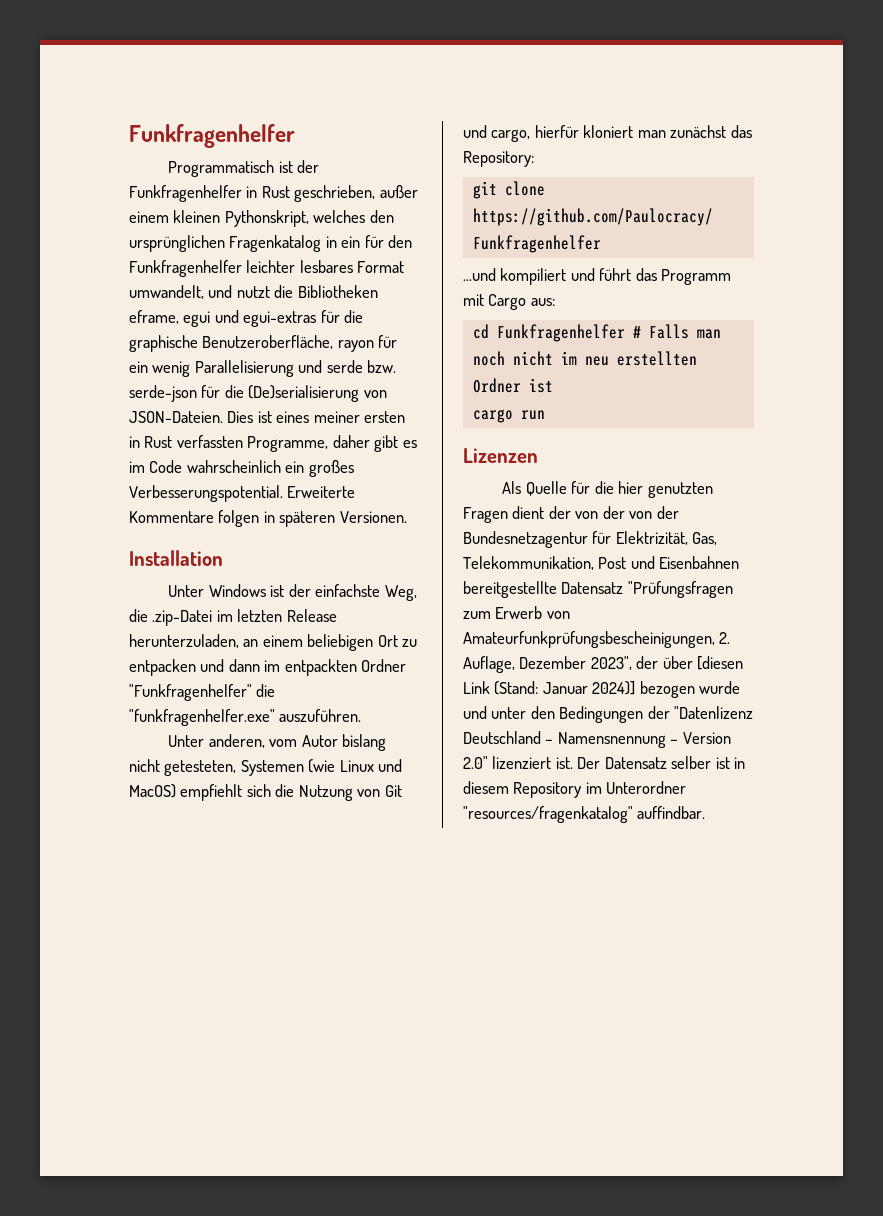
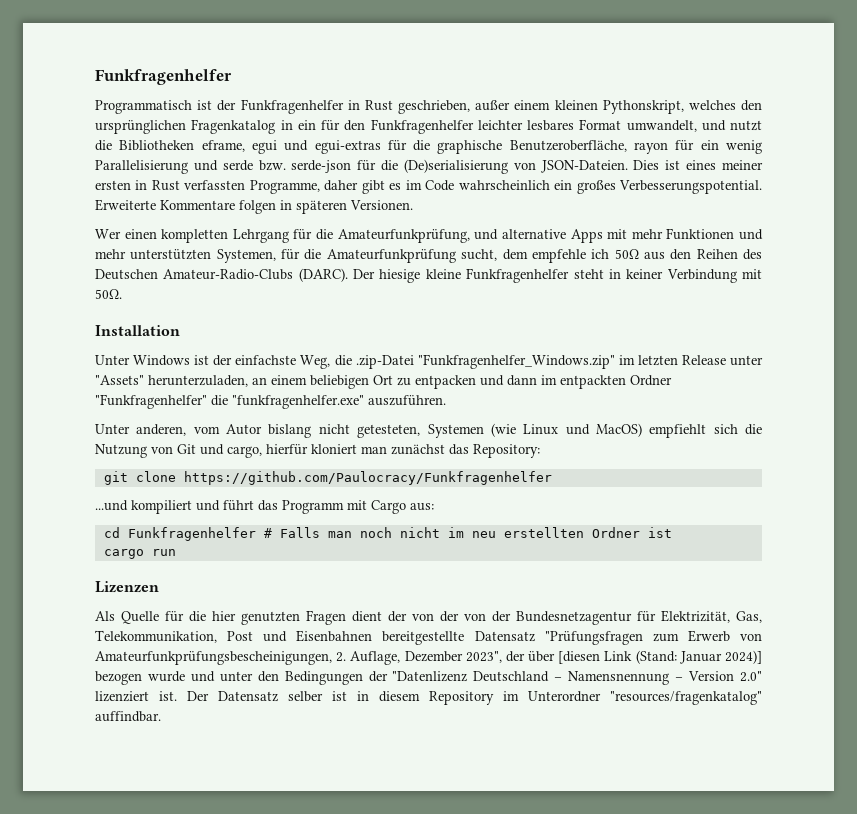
(407, 517) none -> [95,228,764,243] [95,249,763,263] [95,268,763,283] [95,289,122,299] // Wer einen kompletten Lehrgang für die Amateurfunkprüfung, und alternative Apps mit mehr Funktionen und mehr unterstützten Systemen, für die Amateurfunkprüfung sucht, dem empfehle ich 50Ω aus den Reihen des Deutschen Amateur-Radio-Clubs (DARC). Der hiesige kleine Funkfragenhelfer steht in keiner Verbindung mit 50Ω.
(213, 618) none -> [417,354,615,369] "Funkfragenhelfer_Windows.zip"
(337, 615) none -> [730,355,764,366] [95,375,144,385] unter "Assets"

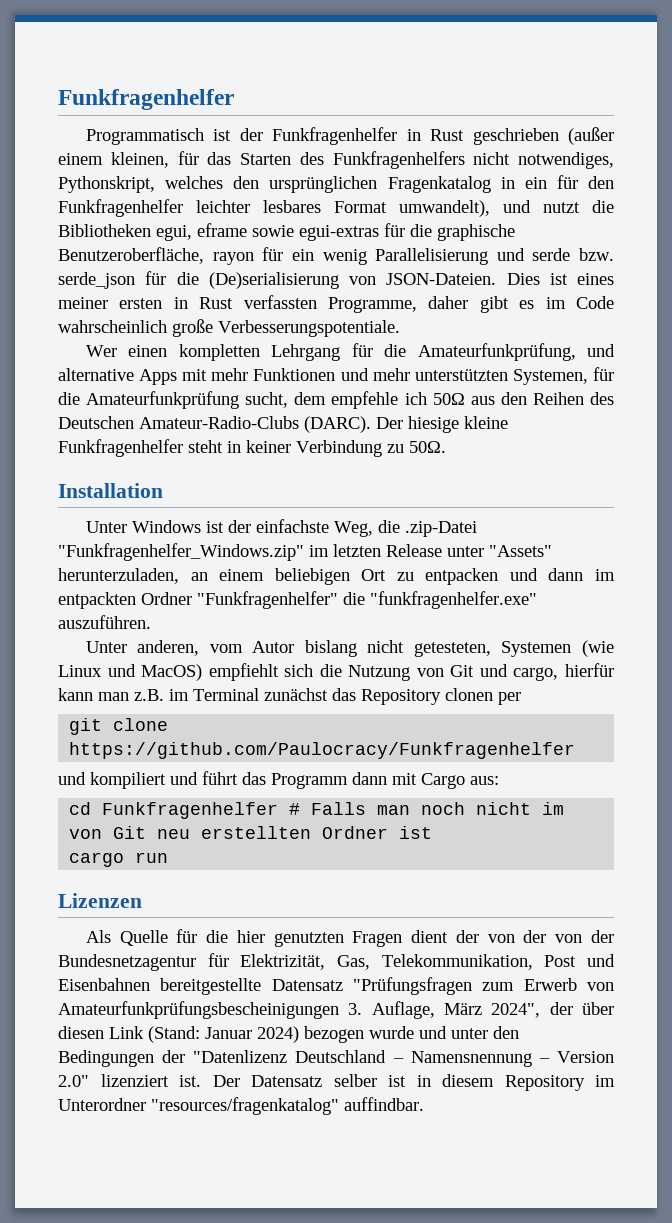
[398,100,598,114] geschrieben, außer einem kleinen -> [472,127,614,145] [58,151,614,169] geschrieben (außer einem kleinen, für das Starten des Funkfragenhelfers nicht notwendiges,
[626,120,697,132] umwandelt, -> [399,200,490,217] umwandelt),
[201,140,309,154] eframe, egui und -> [156,223,294,241] egui, eframe sowie
[291,160,352,173] serde-json -> [58,272,135,289] serde_json
[554,180,762,194] [95,199,413,214] ein großes Verbesserungspotential. Erweiterte Kommentare folgen in späteren Versionen. -> [172,319,400,337] große Verbesserungspotentiale.
[742,269,763,279] mit -> [387,444,404,453] zu
[311,444,540,458] kloniert man zunächst das Repository: -> [58,688,521,705] kann man z.B. im Terminal zunächst das Repository clonen per
[95,500,128,511] ...und -> [58,772,86,785] und
(344, 507) none -> [352,772,387,785] dann
(464, 532) none -> [69,826,147,839] von Git
[95,651,502,665] Amateurfunkprüfungsbescheinigungen, 2. Auflage, Dezember 2023", -> [58,1001,541,1019] Amateurfunkprüfungsbescheinigungen 3. Auflage, März 2024",
[558,651,601,664] [diesen -> [58,1026,104,1039] diesen
[724,650,762,664] 2024)] -> [257,1026,299,1043] 2024)

